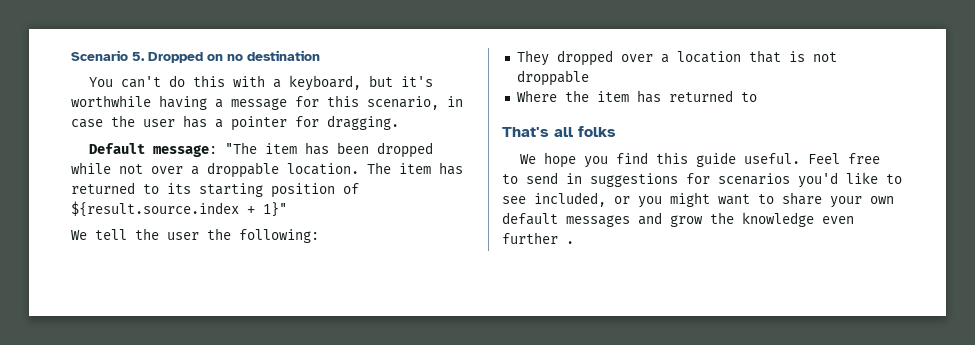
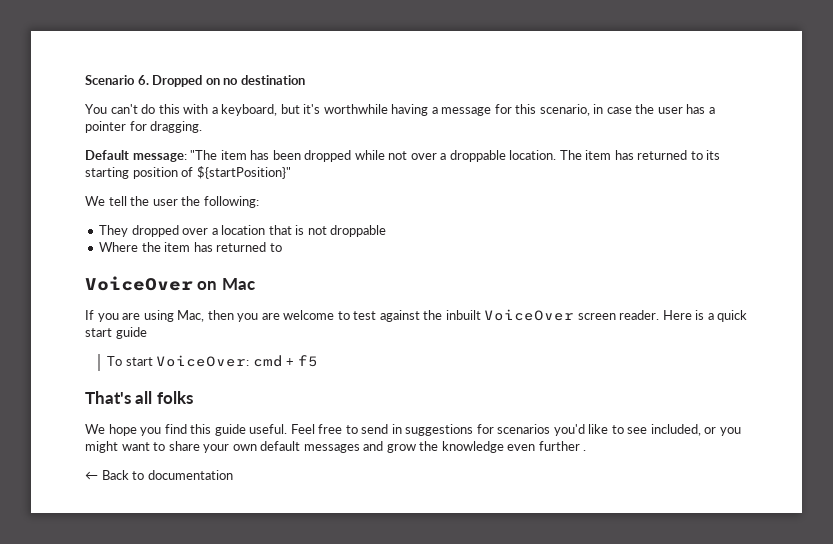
[132,52,145,61] 5. -> [137,75,149,85] 6.
[71,201,287,217] ${result.source.index + 1}" -> [196,166,291,179] ${startPosition}"
(757, 97) none -> [85,276,255,291] [85,309,748,322] [85,327,147,339] [107,355,318,367] // VoiceOver on Mac // If you are using Mac, then you are welcome to test against the inbuilt VoiceOver screen reader. Here is a quick start guide // To start VoiceOver: cmd + f5
(574, 242) none -> [85,470,233,480] // ← Back to documentation

